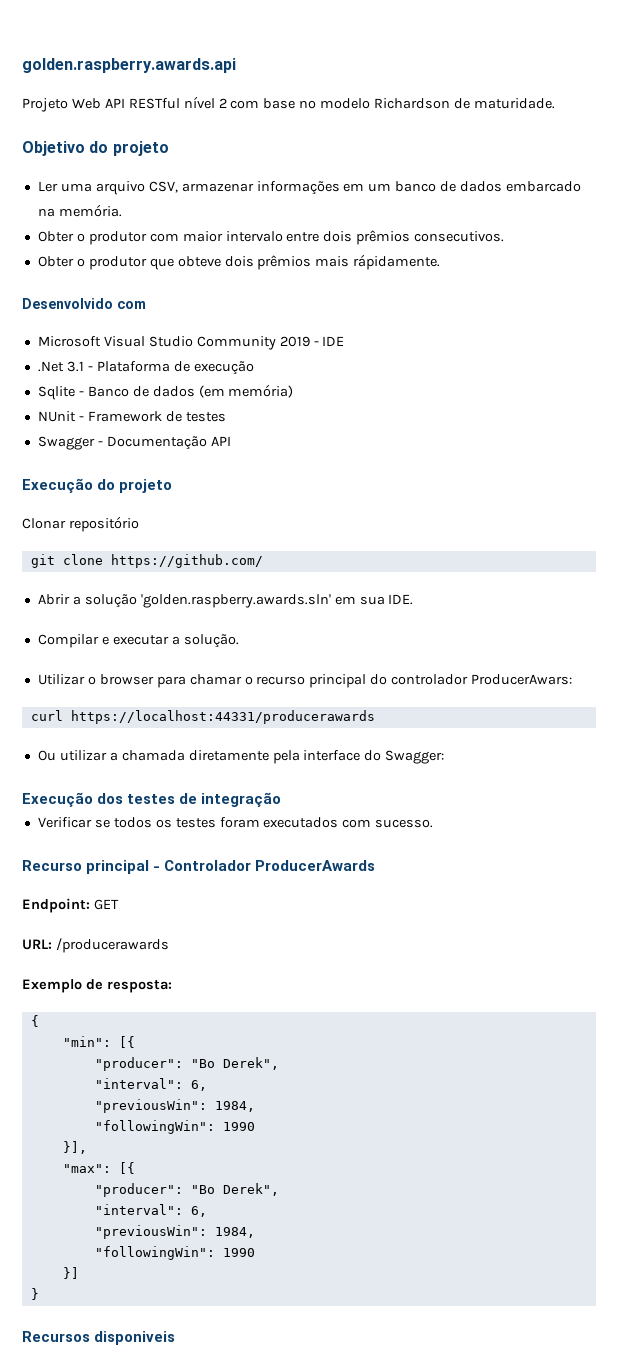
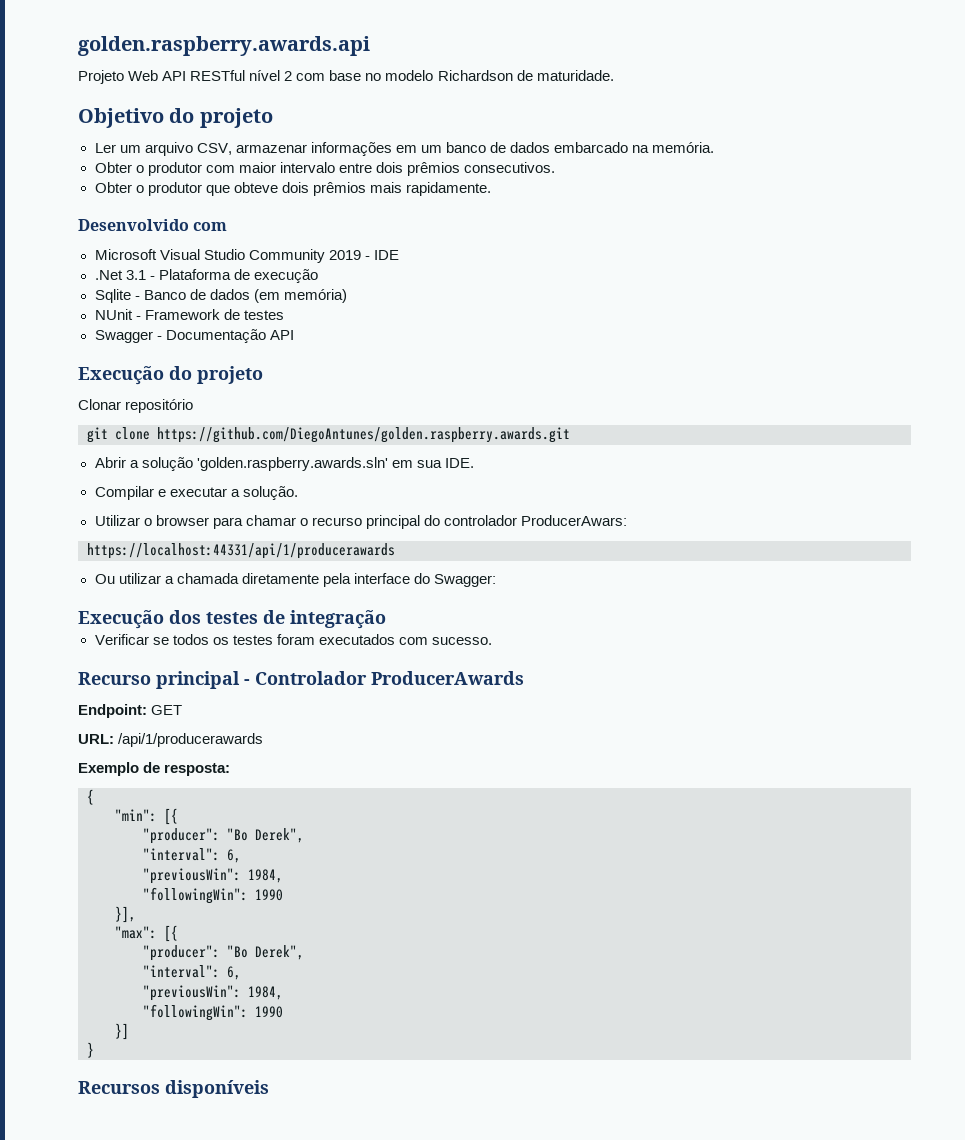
[60,183,92,192] uma -> [119,145,141,153] um
[353,254,441,270] rápidamente. -> [405,182,491,196] rapidamente.
[110,554,263,568] https://github.com/ -> [157,427,570,443] https://github.com/DiegoAntunes/golden.raspberry.awards.git
[30,710,375,724] curl https://localhost:44331/producerawards -> [87,543,395,559] https://localhost:44331/api/1/producerawards
[55,938,169,953] /producerawards -> [118,733,264,747] /api/1/producerawards
[94,1331,176,1345] disponiveis -> [165,1080,269,1098] disponíveis

